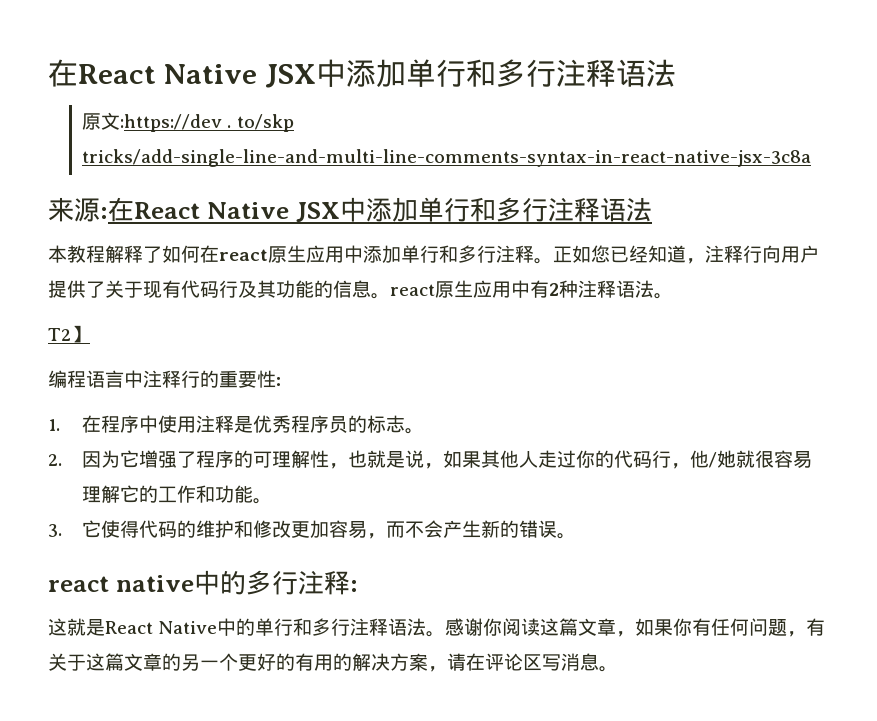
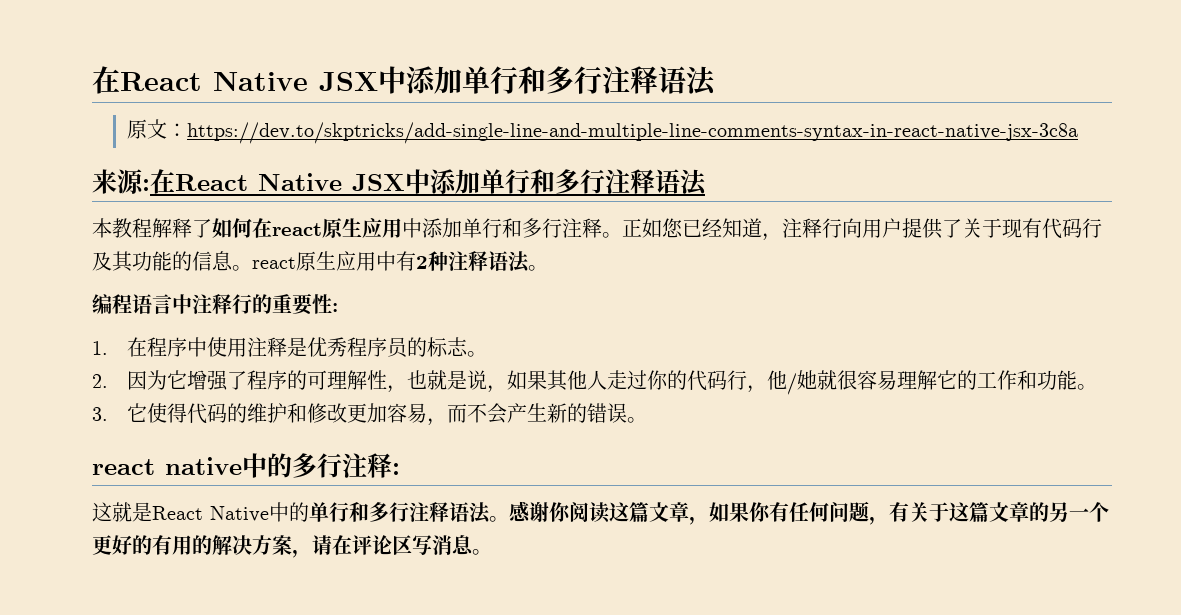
[120,114,294,132] [82,149,812,167] :https://dev . to/skp tricks/add-single-line-and-multi-line-comments-syntax-in-react-native-jsx-3c8a -> [167,122,1079,144] ：https://dev.to/skptricks/add-single-line-and-multiple-line-comments-syntax-in-react-native-jsx-3c8a
[48,325,90,343] // T2】 -> (548, 268) none

